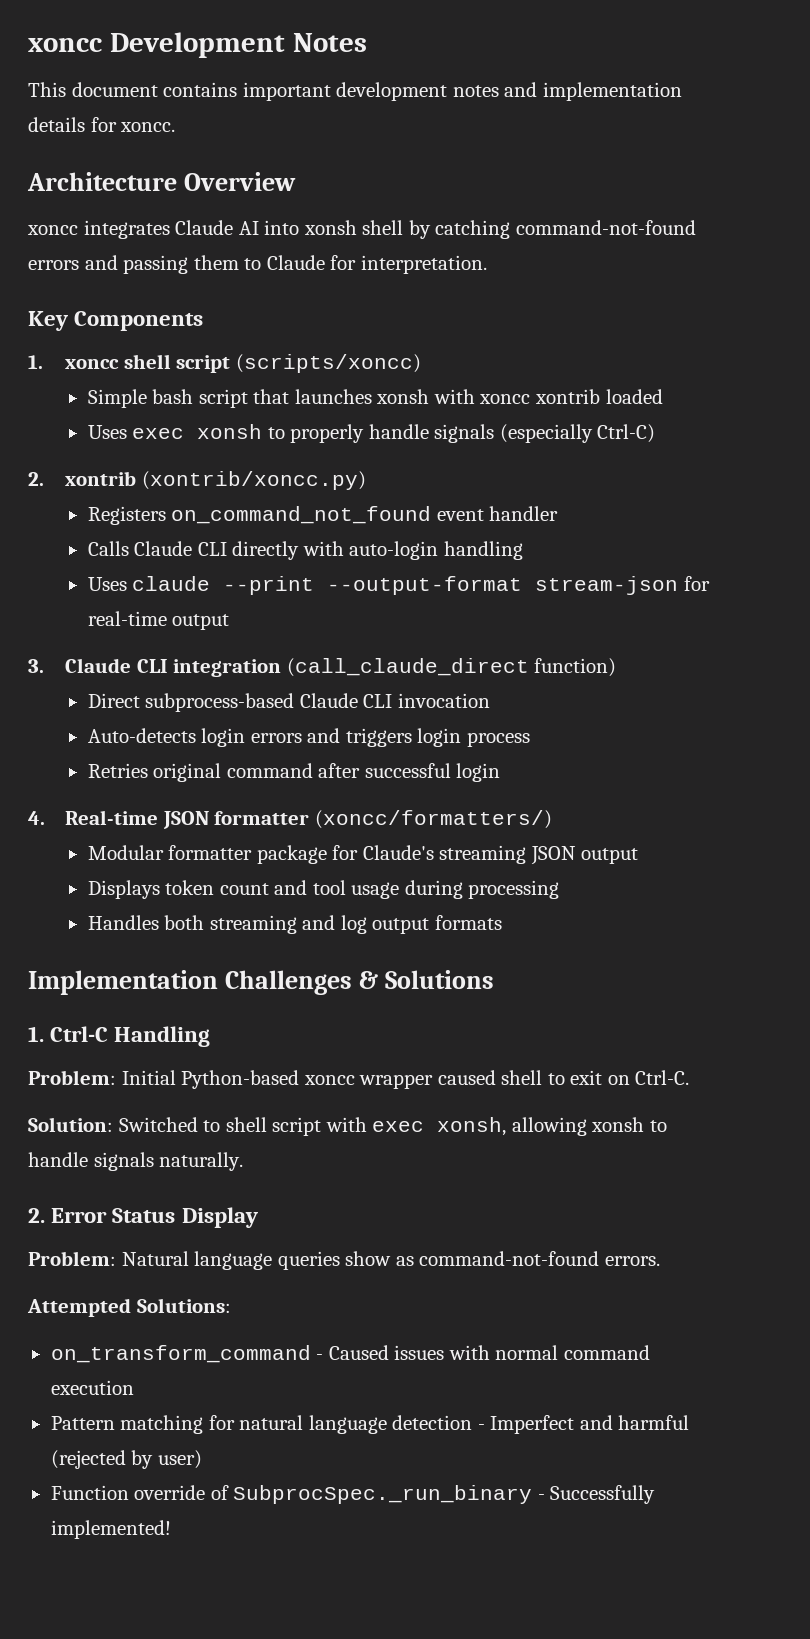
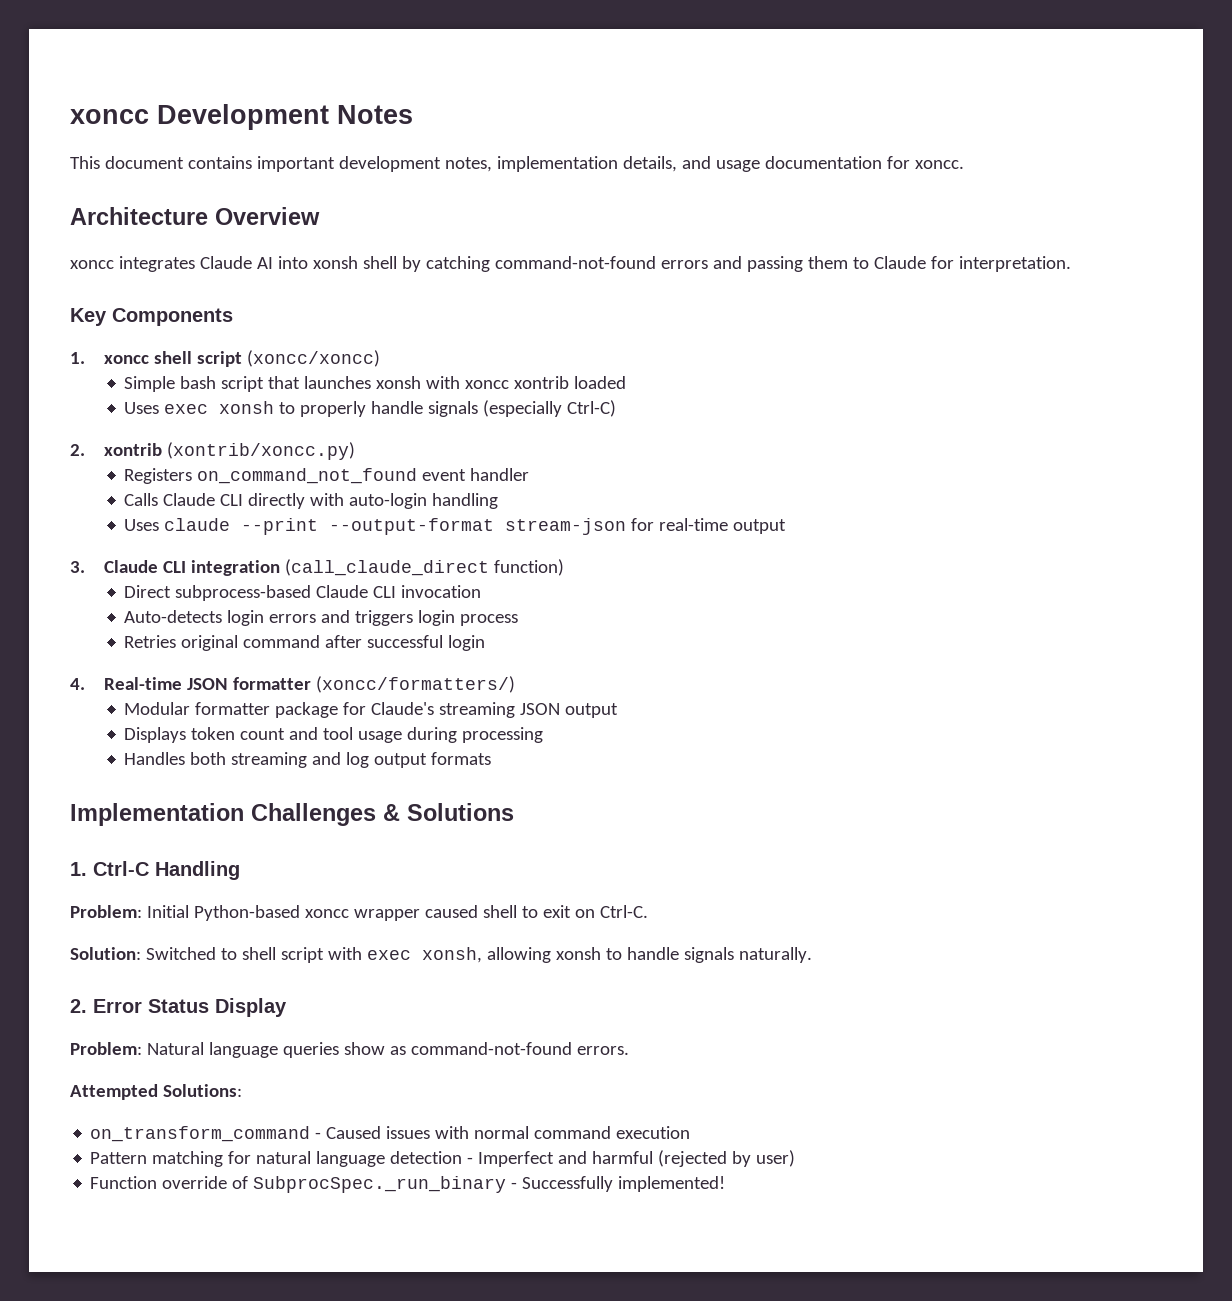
[452,82,682,101] [28,117,85,132] notes and implementation details -> [444,156,882,172] notes, implementation details, and usage documentation
[235,354,421,373] (scripts/xoncc) -> [246,350,380,367] (xoncc/xoncc)

